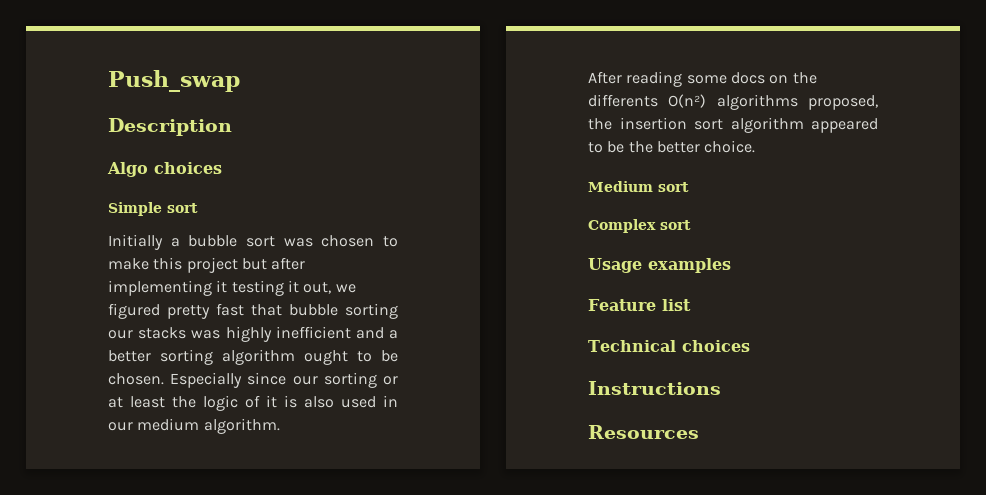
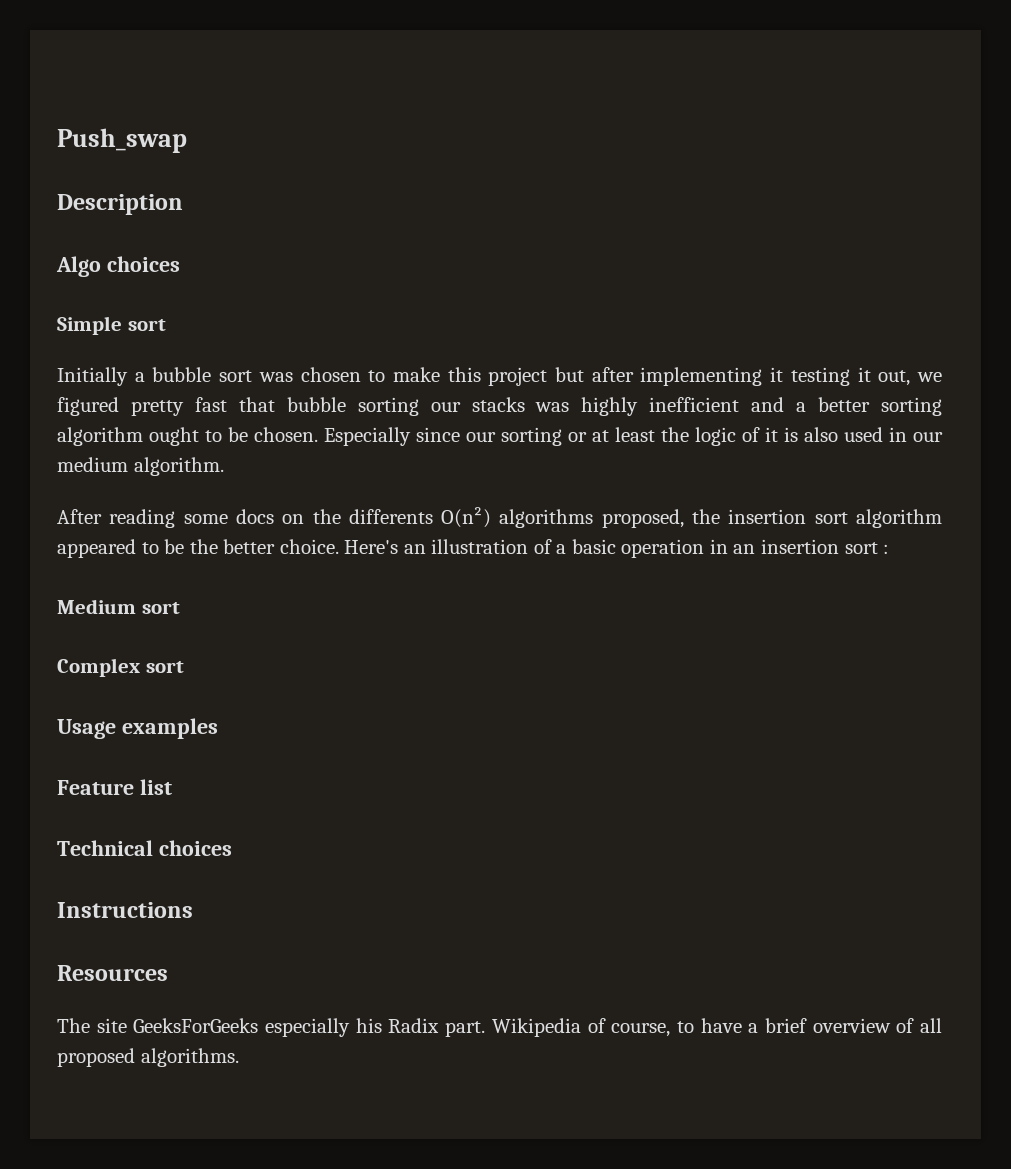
(756, 146) none -> [344,539,890,558] Here's an illustration of a basic operation in an insertion sort :
(699, 432) none -> [57,1018,942,1037] [57,1048,239,1067] // The site GeeksForGeeks especially his Radix part. Wikipedia of course, to have a brief overview of all proposed algorithms.

